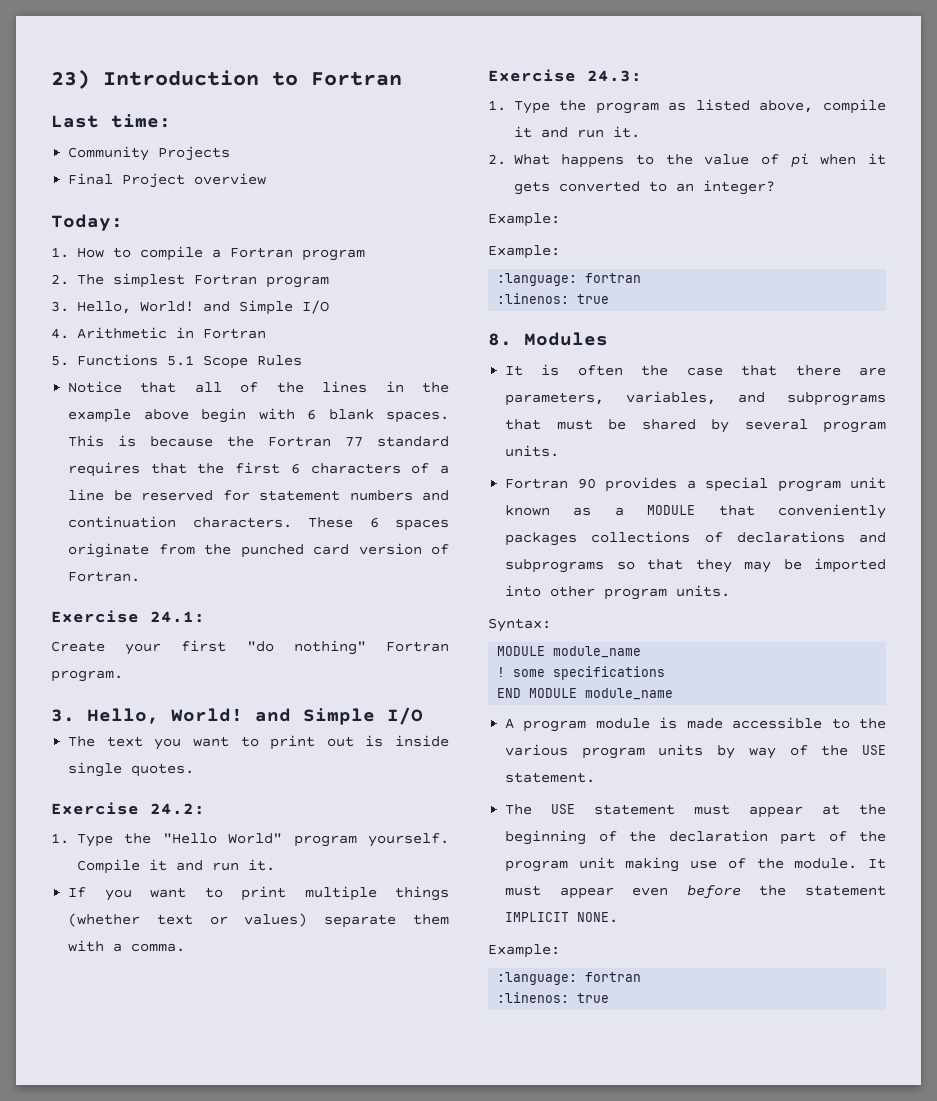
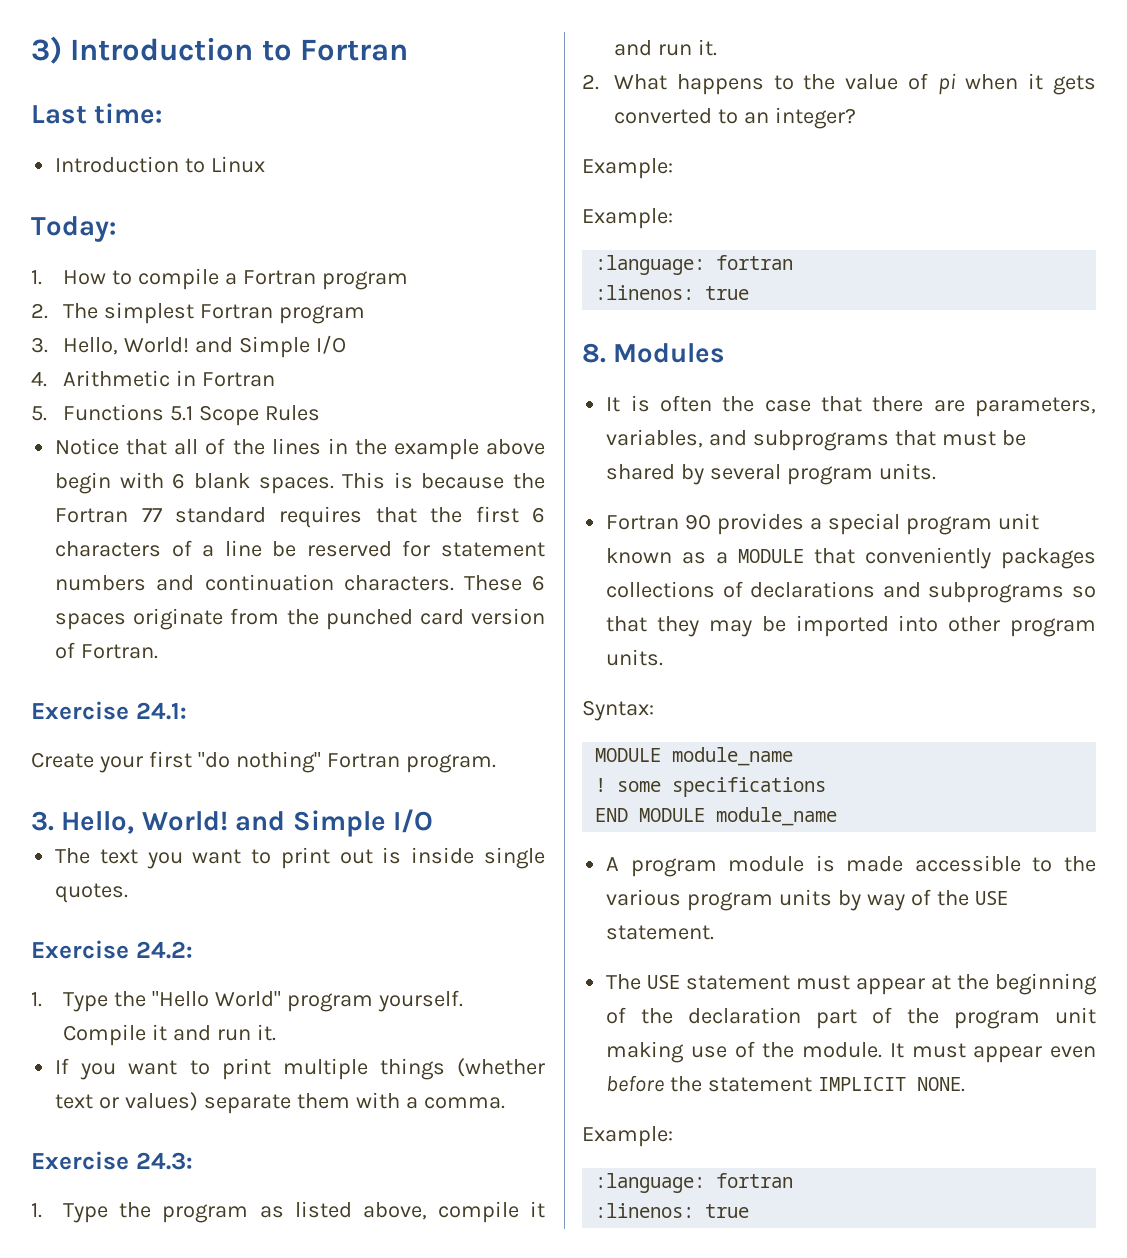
[51,69,90,89] 23) -> [31,36,62,64] 3)
[68,146,231,161] [68,173,267,188] Community Projects // Final Project overview -> [55,156,266,173] Introduction to Linux

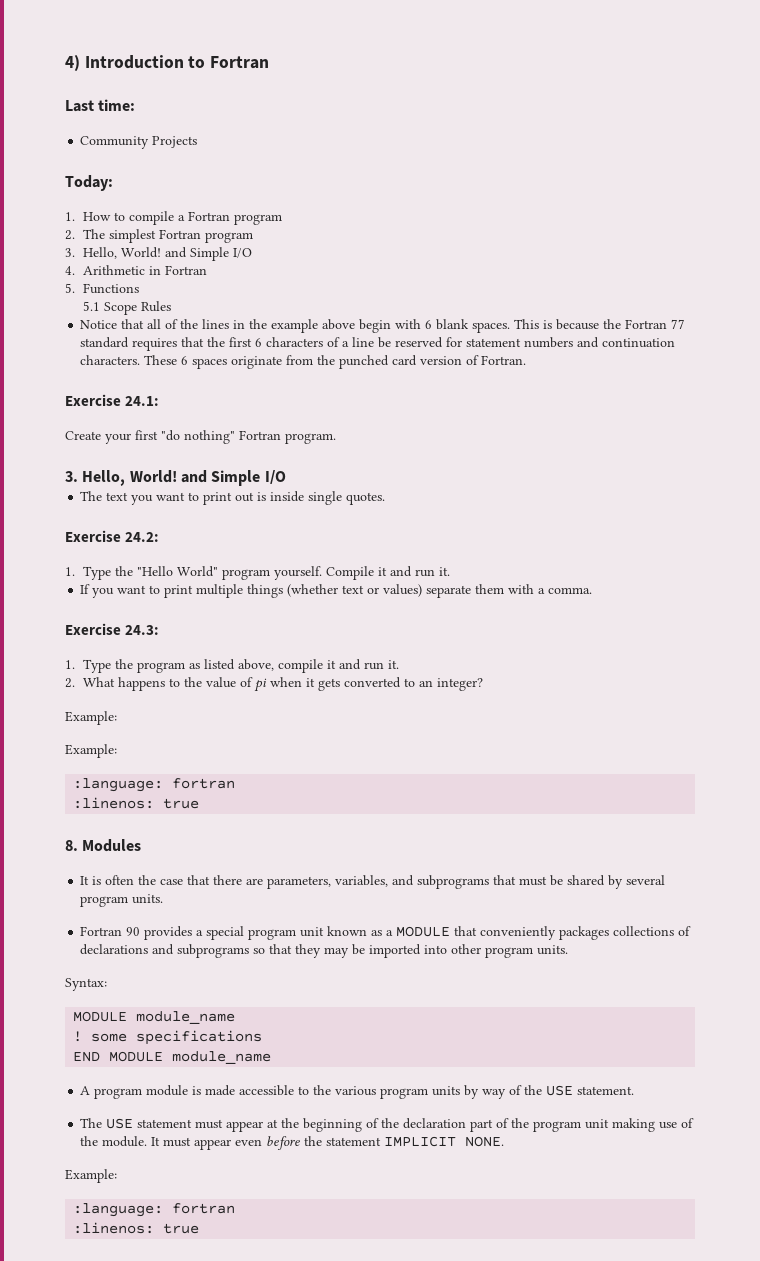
[31,36,62,64] 3) -> [65,55,80,71] 4)
[55,156,266,173] Introduction to Linux -> [80,136,198,149] Community Projects
(165, 412) none -> (139, 288) //

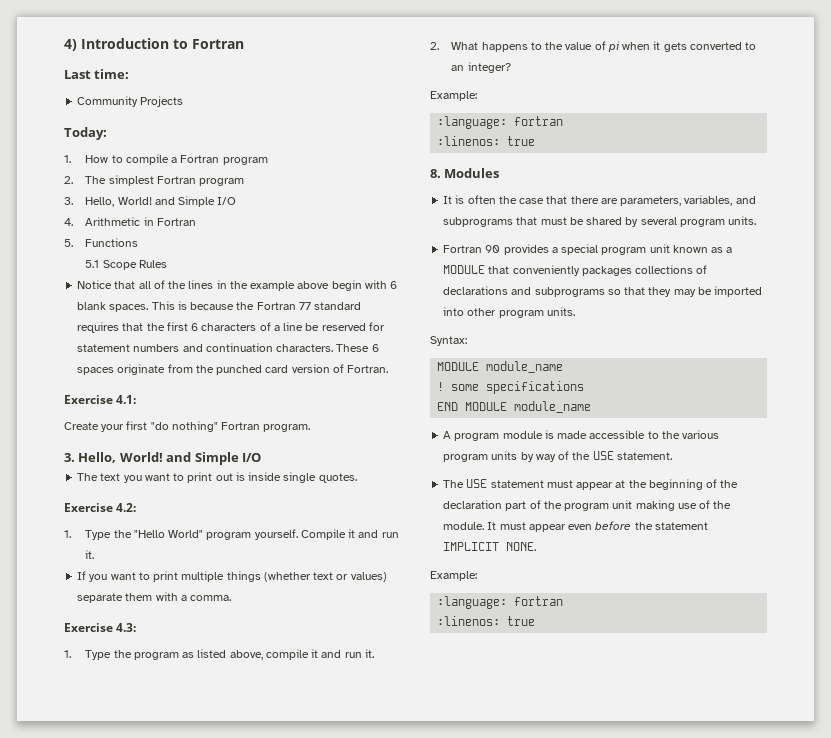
[125,396,160,406] 24.1: -> [116,395,137,404] 4.1:
[125,532,160,542] 24.2: -> [116,503,137,512] 4.2:
[125,625,160,635] 24.3: -> [116,623,137,632] 4.3:
[65,744,117,758] // Example: -> (477, 96) none

